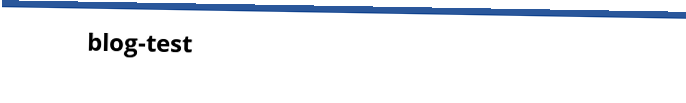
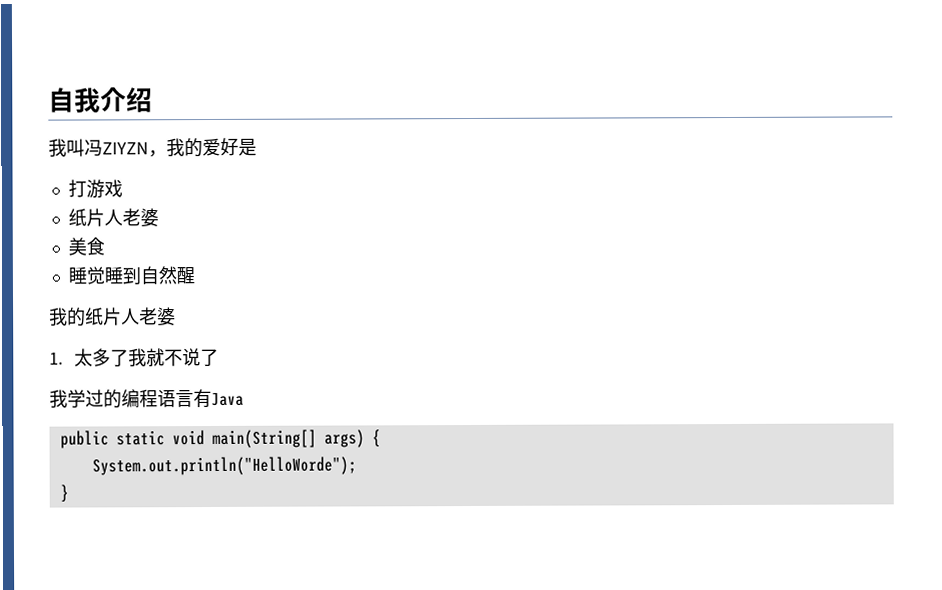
[86,32,193,59] blog-test -> [48,87,153,113] [48,137,257,158] [67,179,123,199] [67,208,159,228] [67,237,105,256] [67,266,195,285] [49,307,176,327] [49,348,220,367] [49,388,244,409] [59,429,381,449] [91,456,357,476] [59,484,69,503] 自我介绍 // 我叫冯ZIYZN，我的爱好是 // 打游戏 // 纸片人老婆 // 美食 // 睡觉睡到自然醒 // 我的纸片人老婆 // 1.太多了我就不说了 // 我学过的编程语言有Java // public static void main(String[] args) { // System.out.println("HelloWorde"); // }

